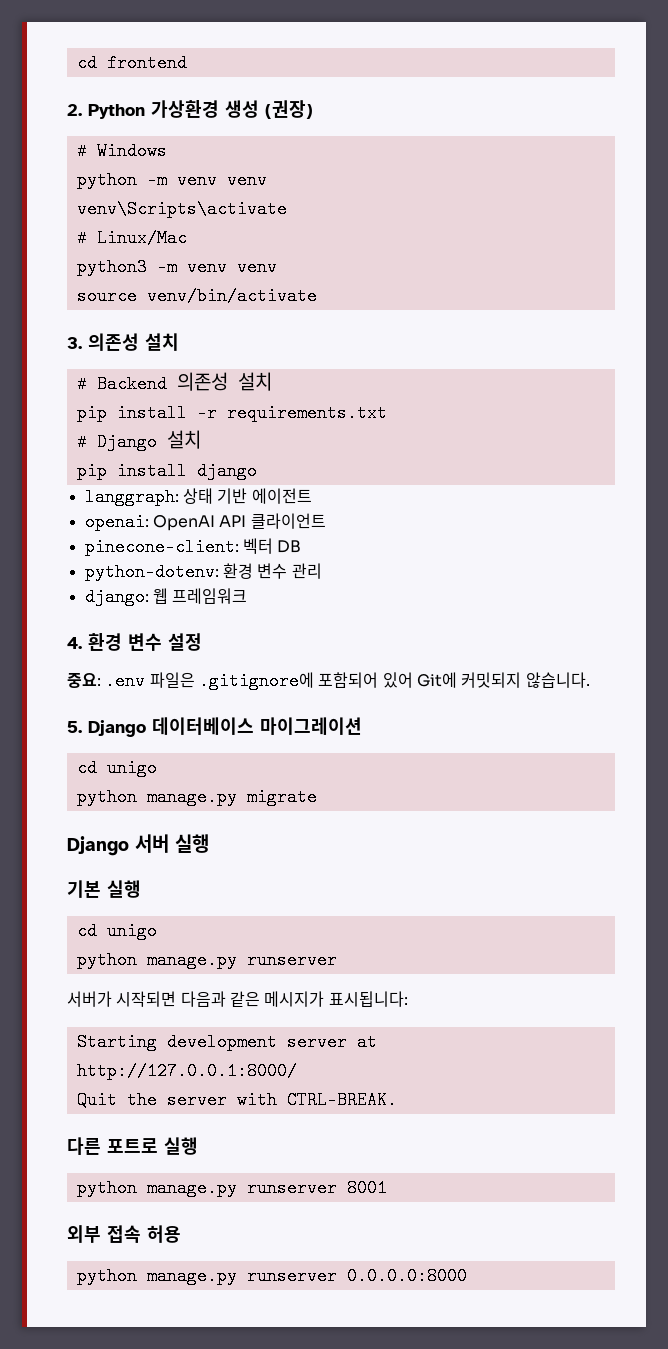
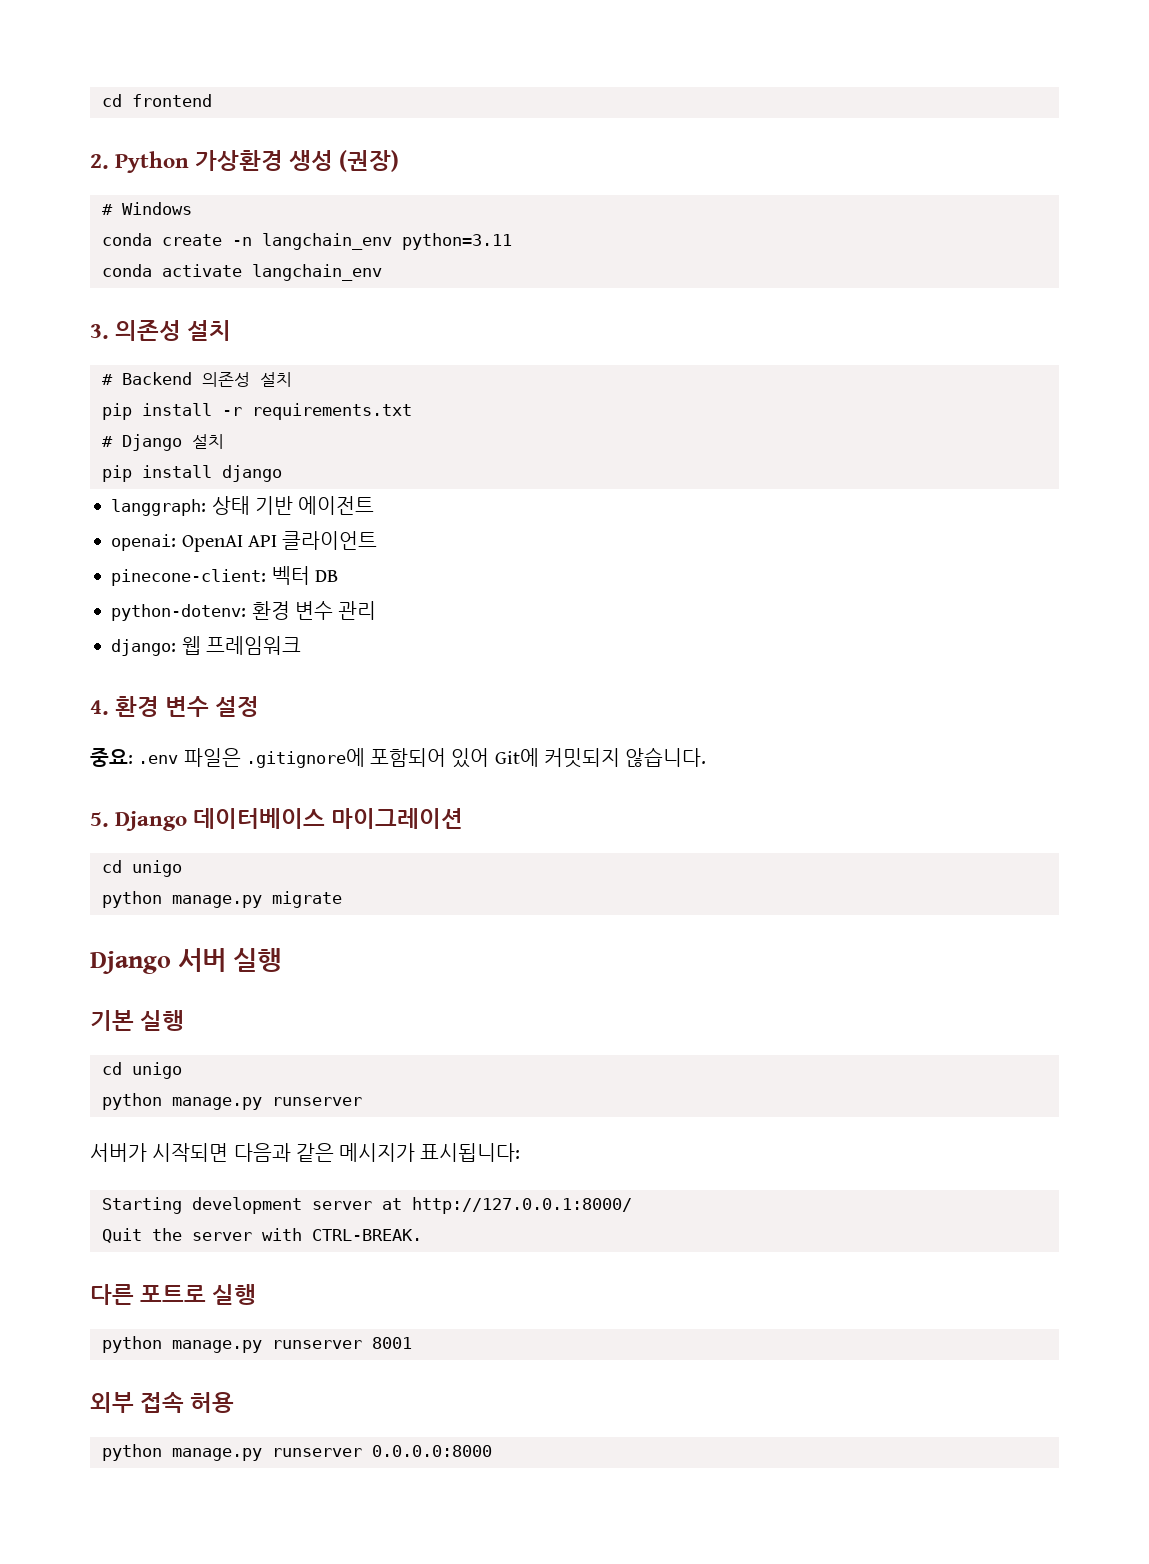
[76,171,267,189] [76,200,287,218] [76,229,187,247] [76,258,277,276] [76,287,317,305] python -m venv venv // venv\Scripts\activate // # Linux/Mac // python3 -m venv venv // source venv/bin/activate -> [101,233,512,250] [101,264,382,281] conda create -n langchain_env python=3.11 // conda activate langchain_env

